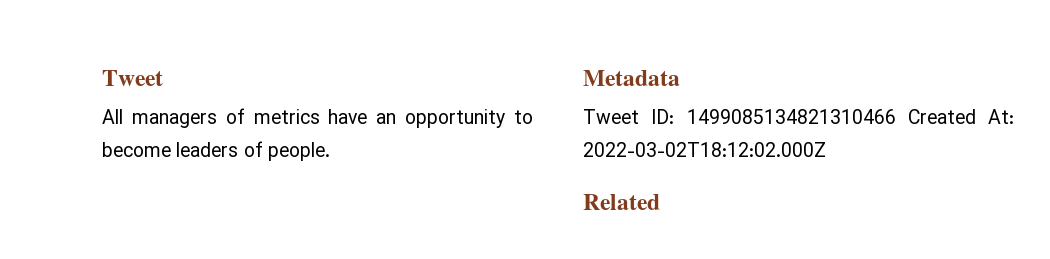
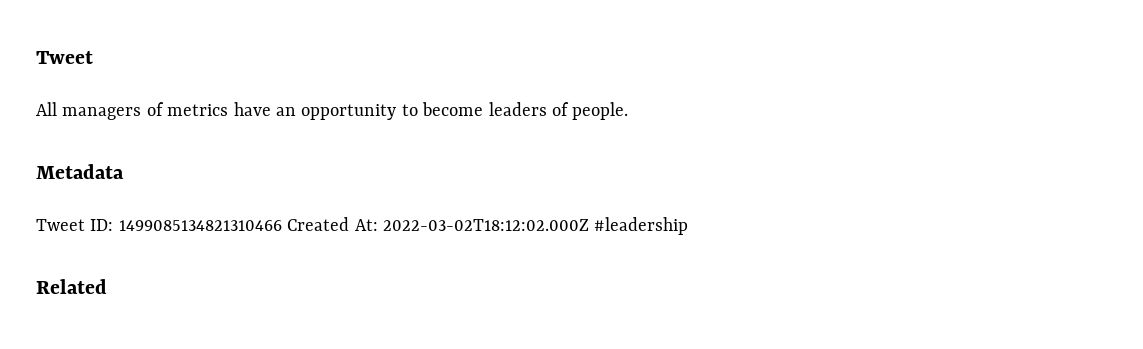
(826, 149) none -> [594,217,689,235] #leadership

